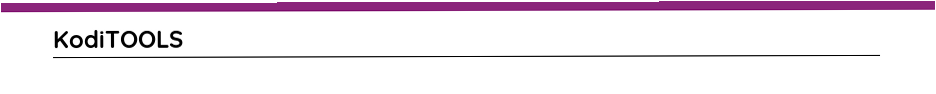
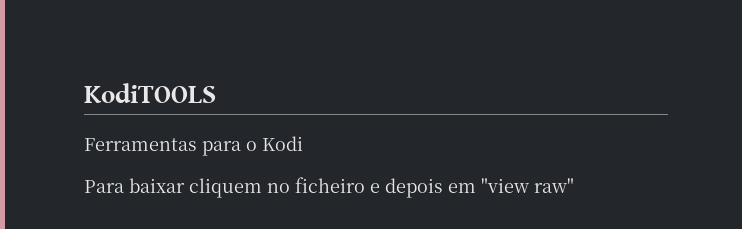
(184, 39) none -> [84,136,303,156] [84,177,574,198] // Ferramentas para o Kodi // Para baixar cliquem no ficheiro e depois em "view raw"

